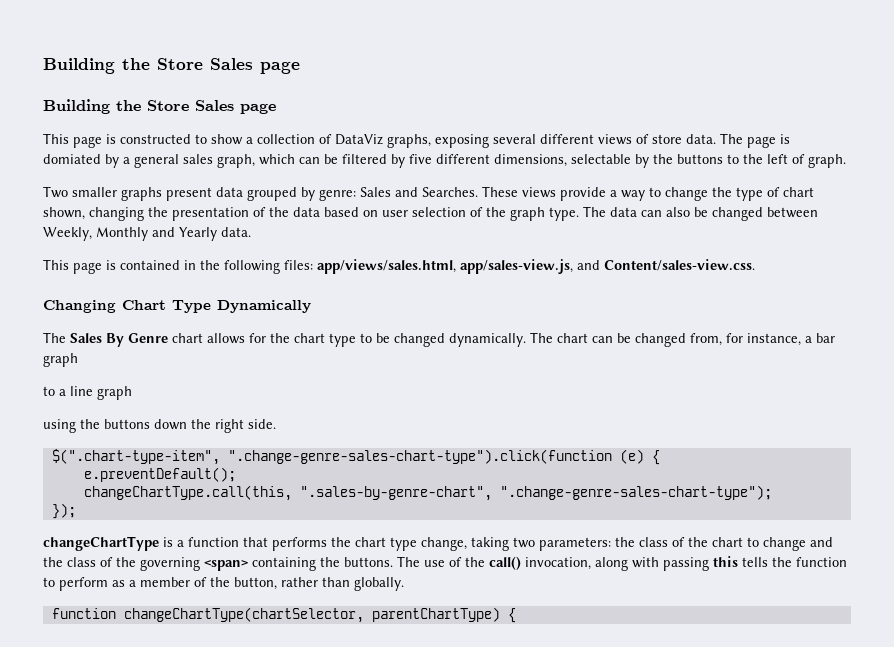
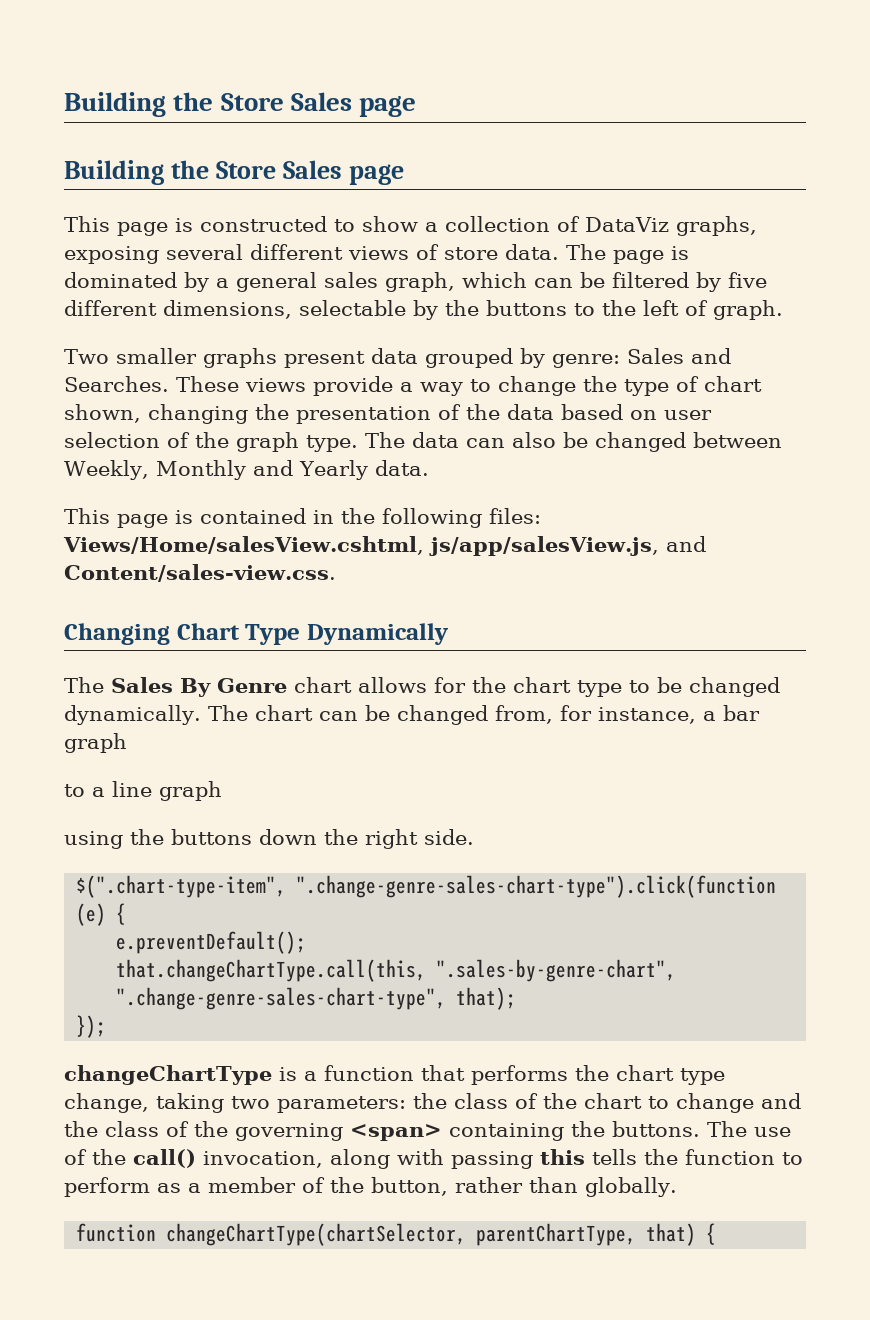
[43,154,101,164] domiated -> [64,272,177,288] dominated
[317,259,573,274] app/views/sales.html, app/sales-view.js, -> [63,536,659,556] Views/Home/salesView.cshtml, js/app/salesView.js,
[83,485,772,501] changeChartType.call(this, ".sales-by-genre-chart", ".change-genre-sales-chart-type"); -> [116,959,677,982] [116,987,517,1010] that.changeChartType.call(this, ".sales-by-genre-chart", ".change-genre-sales-chart-type", that);
[371,607,500,622] parentChartType) -> [476,1223,697,1246] parentChartType, that)

